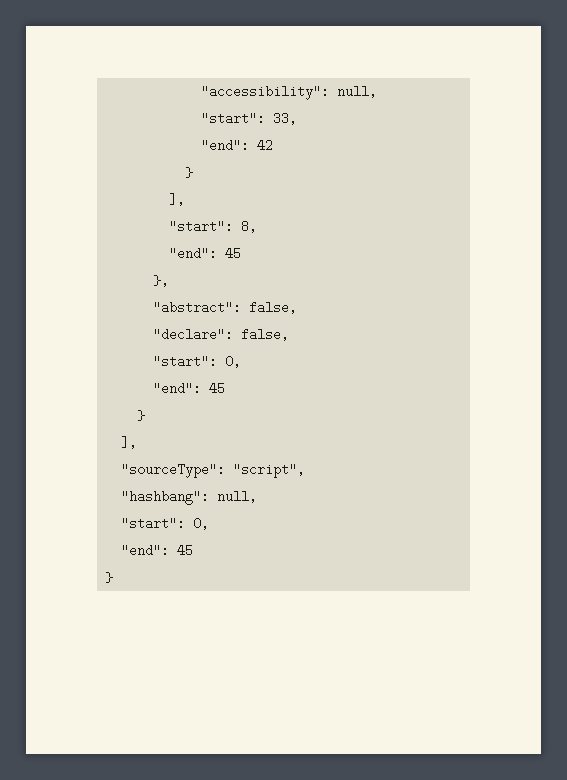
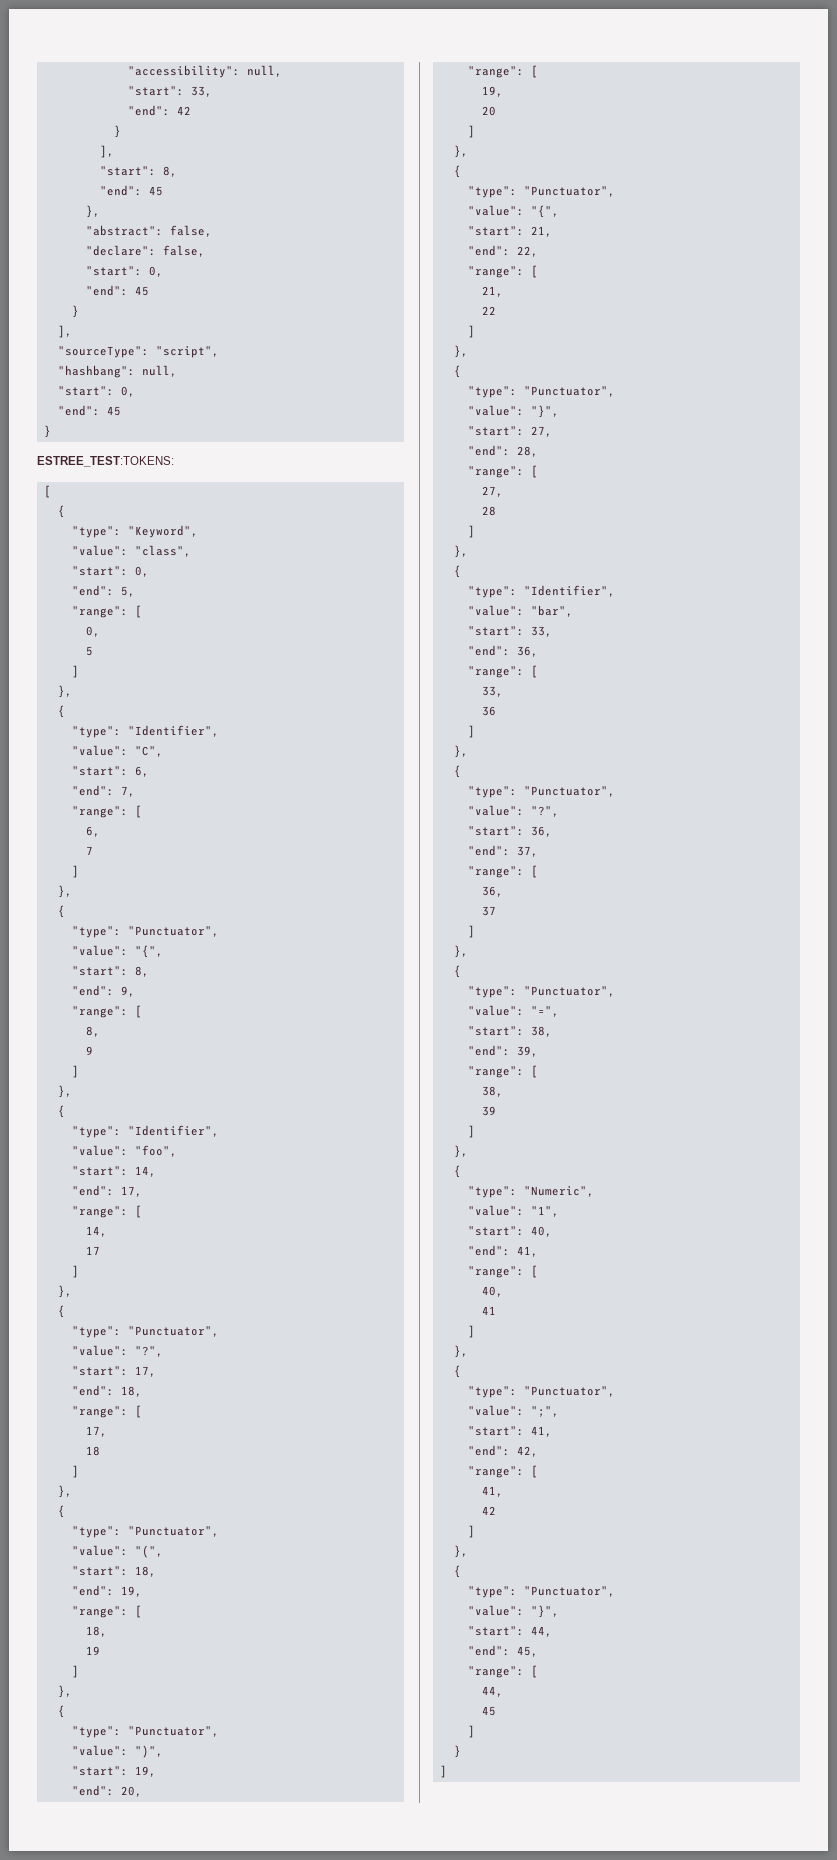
(114, 577) none -> [37,456,174,467] [43,485,51,498] [57,505,65,518] [71,525,198,538] [71,545,191,557] [71,566,149,577] [71,585,135,597] [71,605,142,618] [85,626,100,637] [85,646,93,656] [71,665,79,678] [57,685,72,698] [57,705,65,718] [71,725,219,738] [71,745,163,757] [71,766,149,777] [71,785,135,797] [71,805,142,818] [85,826,100,837] [85,846,93,855] [71,865,79,878] [57,885,72,898] [57,905,65,918] [71,926,219,938] [71,945,163,958] [71,966,149,977] [71,985,135,997] [71,1005,142,1018] [85,1026,100,1037] [85,1046,93,1055] [71,1065,79,1078] [57,1085,72,1098] [57,1105,65,1118] [71,1125,219,1138] [71,1145,177,1157] [71,1166,156,1177] [71,1185,142,1197] [71,1205,142,1218] [85,1226,107,1237] [85,1246,100,1255] [71,1265,79,1278] [57,1285,72,1298] [57,1305,65,1318] [71,1326,219,1338] [71,1345,163,1357] [71,1366,156,1377] [71,1385,142,1397] [71,1405,142,1418] [85,1426,107,1437] [85,1446,100,1456] [71,1465,79,1478] [57,1485,72,1498] [57,1505,65,1518] [71,1526,219,1538] [71,1545,163,1558] [71,1566,156,1577] [71,1585,142,1597] [71,1605,142,1618] [85,1626,107,1637] [85,1646,100,1655] [71,1665,79,1678] [57,1685,72,1698] [57,1705,65,1718] [71,1726,219,1738] [71,1745,163,1758] [71,1766,156,1777] [71,1785,142,1797] [467,65,538,78] [481,86,503,97] [481,106,496,116] [467,125,475,138] [453,145,468,158] [453,165,461,178] [467,186,615,198] [467,205,559,218] [467,226,552,237] [467,245,538,257] [467,265,538,278] [481,286,503,297] [481,306,496,315] [467,325,475,338] [453,345,468,358] [453,365,461,378] [467,386,615,398] [467,405,559,418] [467,426,552,437] [467,445,538,457] [467,465,538,478] [481,486,503,497] [481,506,496,516] [467,525,475,538] [453,545,468,558] [453,565,461,578] [467,585,615,598] [467,605,573,617] [467,626,552,637] [467,645,538,657] [467,665,538,678] [481,686,503,697] [481,706,496,716] [467,725,475,738] [453,745,468,758] [453,765,461,778] [467,786,615,798] [467,805,559,817] [467,826,552,837] [467,845,538,857] [467,865,538,878] [481,886,503,897] [481,906,496,916] [467,925,475,938] [453,945,468,958] [453,965,461,978] [467,986,615,998] [467,1005,559,1017] [467,1026,552,1037] [467,1045,538,1057] [467,1065,538,1078] [481,1086,503,1097] [481,1106,496,1116] [467,1125,475,1138] [453,1145,468,1158] [453,1165,461,1178] [467,1186,594,1198] [467,1205,559,1217] [467,1226,552,1237] [467,1245,538,1257] [467,1265,538,1278] [481,1286,503,1297] [481,1306,496,1315] [467,1325,475,1338] [453,1345,468,1358] [453,1365,461,1378] [467,1386,615,1398] [467,1405,559,1417] [467,1426,552,1437] [467,1445,538,1457] [467,1465,538,1478] [481,1486,503,1497] [481,1506,496,1515] [467,1525,475,1538] [453,1545,468,1558] [453,1565,461,1578] [467,1586,615,1598] [467,1605,559,1618] [467,1626,552,1637] [467,1645,538,1657] [467,1665,538,1678] [481,1686,503,1697] [481,1706,496,1716] [467,1725,475,1738] [453,1745,461,1758] [439,1765,447,1778] // ESTREE_TEST:TOKENS: // [ // { // "type": "Keyword", // "value": "class", // "start": 0, // "end": 5, // "range": [ // 0, // 5 // ] // }, // { // "type": "Identifier", // "value": "C", // "start": 6, // "end": 7, // "range": [ // 6, // 7 // ] // }, // { // "type": "Punctuator", // "value": "{", // "start": 8, // "end": 9, // "range": [ // 8, // 9 // ] // }, // { // "type": "Identifier", // "value": "foo", // "start": 14, // "end": 17, // "range": [ // 14, // 17 // ] // }, // { // "type": "Punctuator", // "value": "?", // "start": 17, // "end": 18, // "range": [ // 17, // 18 // ] // }, // { // "type": "Punctuator", // "value": "(", // "start": 18, // "end": 19, // "range": [ // 18, // 19 // ] // }, // { // "type": "Punctuator", // "value": ")", // "start": 19, // "end": 20, // "range": [ // 19, // 20 // ] // }, // { // "type": "Punctuator", // "value": "{", // "start": 21, // "end": 22, // "range": [ // 21, // 22 // ] // }, // { // "type": "Punctuator", // "value": "}", // "start": 27, // "end": 28, // "range": [ // 27, // 28 // ] // }, // { // "type": "Identifier", // "value": "bar", // "start": 33, // "end": 36, // "range": [ // 33, // 36 // ] // }, // { // "type": "Punctuator", // "value": "?", // "start": 36, // "end": 37, // "range": [ // 36, // 37 // ] // }, // { // "type": "Punctuator", // "value": "=", // "start": 38, // "end": 39, // "range": [ // 38, // 39 // ] // }, // { // "type": "Numeric", // "value": "1", // "start": 40, // "end": 41, // "range": [ // 40, // 41 // ] // }, // { // "type": "Punctuator", // "value": ";", // "start": 41, // "end": 42, // "range": [ // 41, // 42 // ] // }, // { // "type": "Punctuator", // "value": "}", // "start": 44, // "end": 45, // "range": [ // 44, // 45 // ] // } // ]

